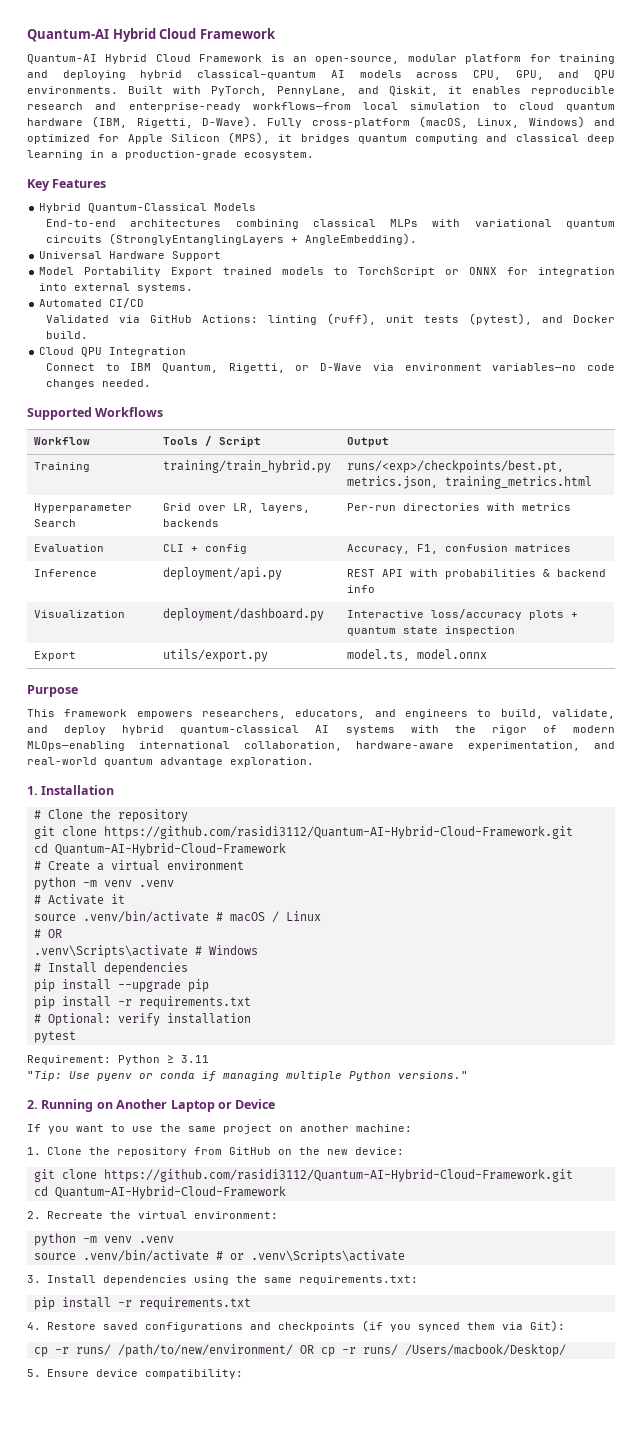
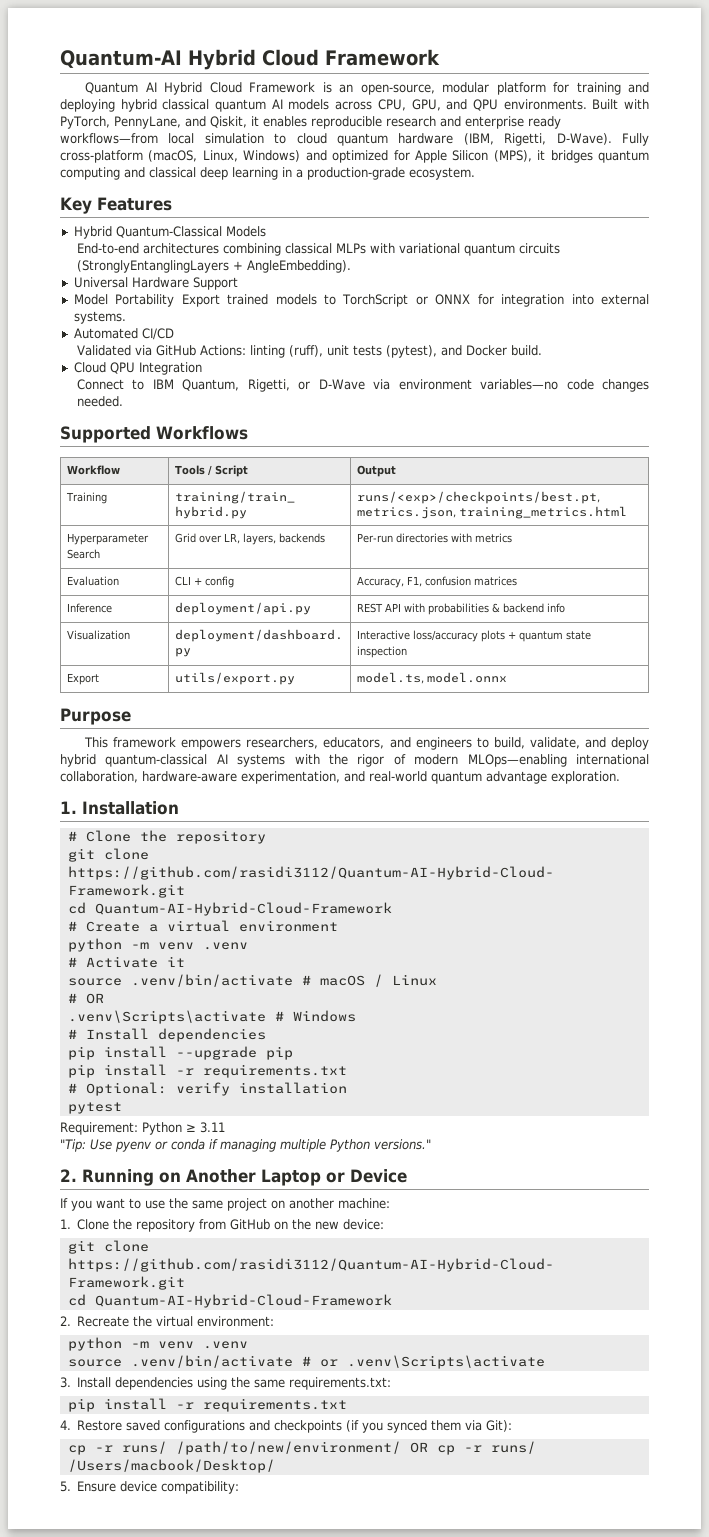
[27,54,97,64] Quantum-AI -> [85,82,157,94] Quantum AI
[197,70,317,80] classical–quantum -> [162,99,267,112] classical quantum
[128,102,241,112] enterprise-ready -> [464,116,561,129] enterprise ready

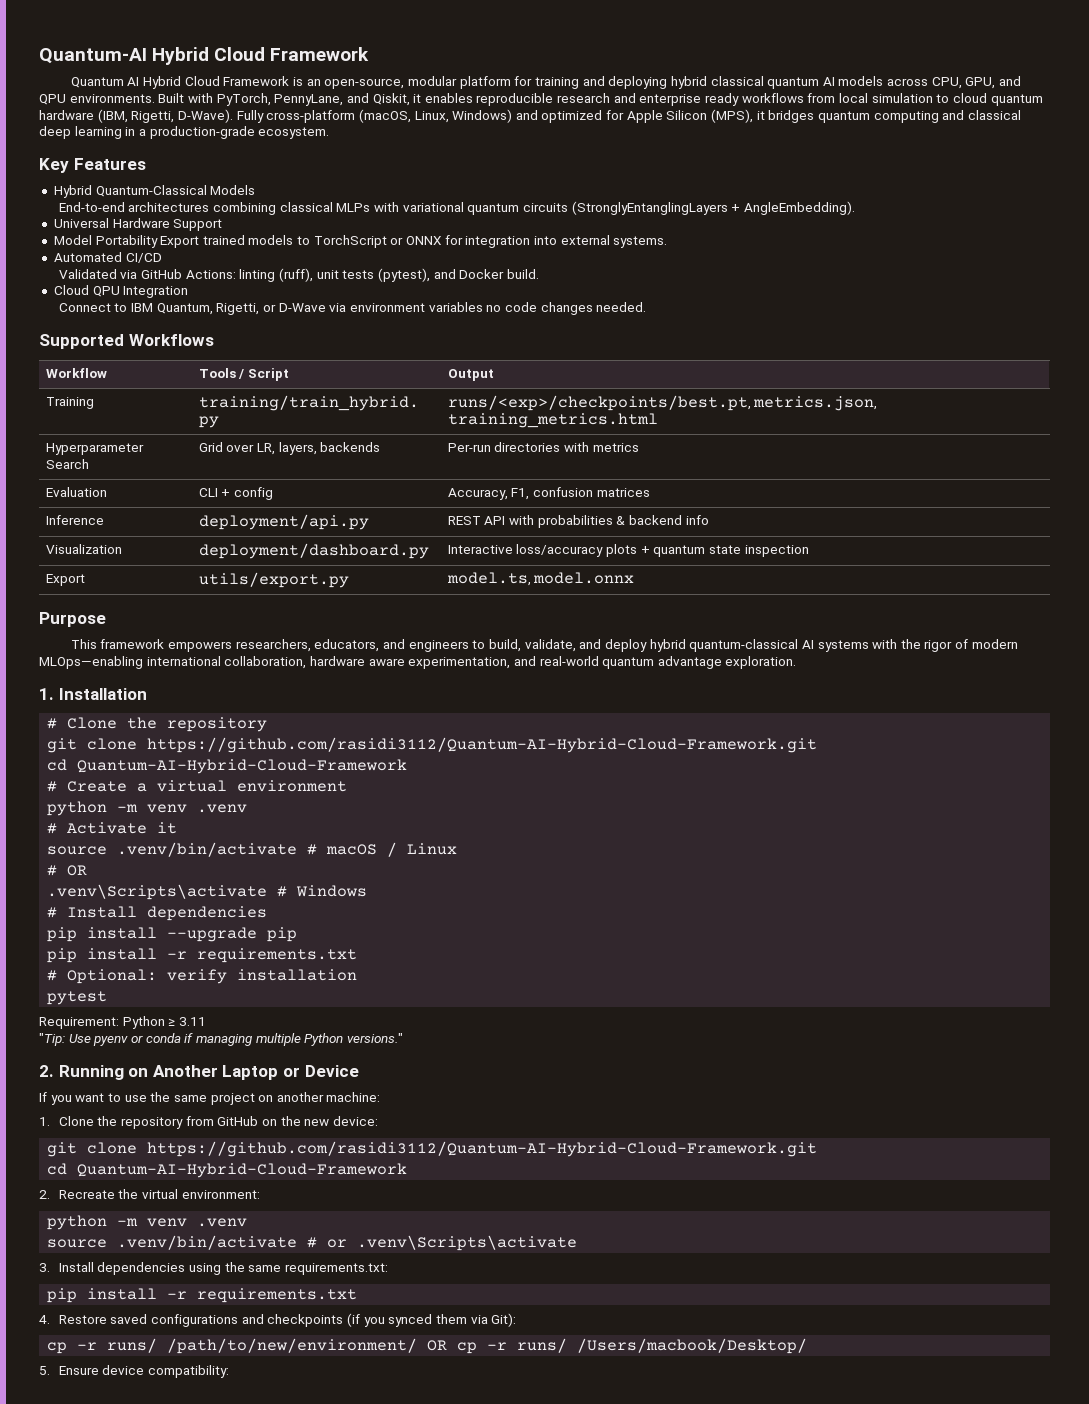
[60,133,158,144] workflows—from -> [741,93,836,103] workflows from
[480,379,559,390] variables—no -> [428,302,502,312] variables no
[142,771,237,782] hardware-aware -> [309,656,405,666] hardware aware

